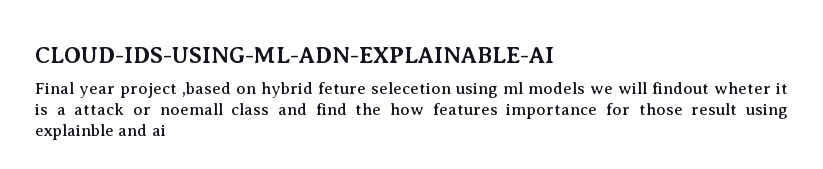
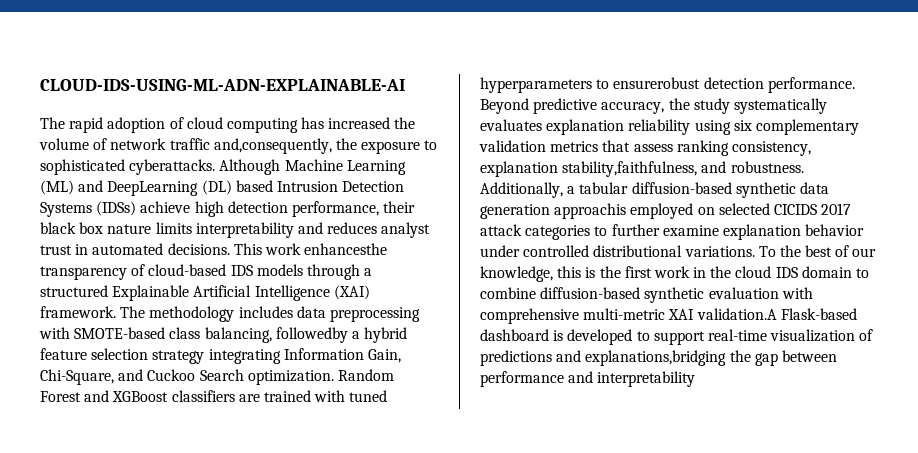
[35,82,788,98] [35,103,788,119] [35,124,166,140] Final year project ,based on hybrid feture selecetion using ml models we will findout wheter it is a attack or noemall class and find the how features importance for those result using explainble and ai -> [40,117,416,133] [39,138,438,154] [40,159,406,175] [40,180,405,196] [40,201,416,217] [40,222,431,238] [40,243,388,255] [40,264,373,280] [40,285,370,301] [40,306,420,322] [39,327,408,343] [40,348,401,364] [40,369,394,385] [40,390,388,402] [480,77,855,93] [480,98,827,114] [480,119,859,135] [479,140,811,156] [480,161,804,177] [480,182,829,198] [480,203,852,219] [480,224,865,240] [480,245,877,257] [480,266,870,282] [480,287,813,303] [480,308,857,324] [480,329,874,345] [480,350,837,366] [480,371,696,387] The rapid adoption of cloud computing has increased the volume of network traffic and,consequently, the exposure to sophisticated cyberattacks. Although Machine Learning (ML) and DeepLearning (DL) based Intrusion Detection Systems (IDSs) achieve high detection performance, their black box nature limits interpretability and reduces analyst trust in automated decisions. This work enhancesthe transparency of cloud-based IDS models through a structured Explainable Artificial Intelligence (XAI) framework. The methodology includes data preprocessing with SMOTE-based class balancing, followedby a hybrid feature selection strategy integrating Information Gain, Chi-Square, and Cuckoo Search optimization. Random Forest and XGBoost classifiers are trained with tuned hyperparameters to ensurerobust detection performance. Beyond predictive accuracy, the study systematically evaluates explanation reliability using six complementary validation metrics that assess ranking consistency, explanation stability,faithfulness, and robustness. Additionally, a tabular diffusion-based synthetic data generation approachis employed on selected CICIDS 2017 attack categories to further examine explanation behavior under controlled distributional variations. To the best of our knowledge, this is the first work in the cloud IDS domain to combine diffusion-based synthetic evaluation with comprehensive multi-metric XAI validation.A Flask-based dashboard is developed to support real-time visualization of predictions and explanations,bridging the gap between performance and interpretability

